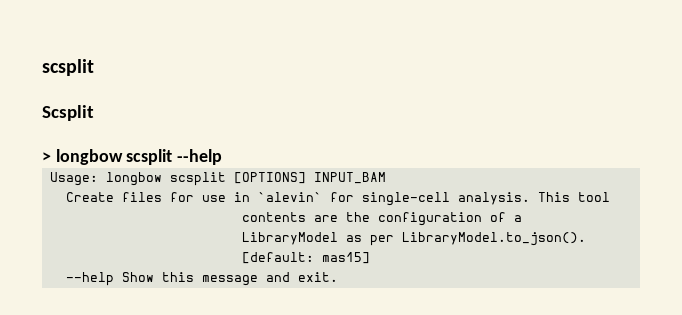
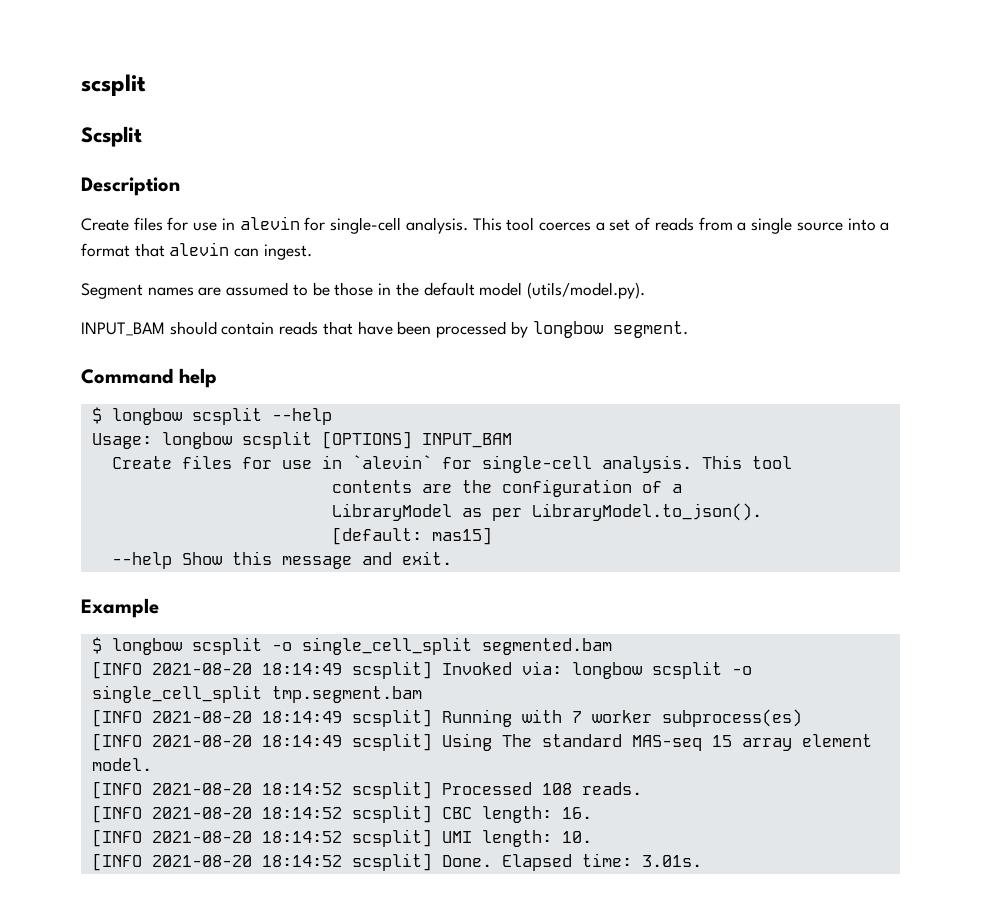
[42,152,51,162] > -> [81,177,180,196] [81,216,890,234] [81,242,312,260] [81,282,645,299] [81,321,688,338] [81,368,217,388] [91,407,102,424] Description // Create files for use in alevin for single-cell analysis. This tool coerces a set of reads from a single source into a format that alevin can ingest. // Segment names are assumed to be those in the default model (utils/model.py). // INPUT_BAM should contain reads that have been processed by longbow segment. // Command help // $
(339, 277) none -> [81,598,159,618] [91,637,612,655] [91,661,752,679] [91,685,422,703] [91,709,802,727] [91,733,872,751] [91,758,152,771] [91,781,642,799] [91,805,592,823] [91,829,592,847] [91,853,702,871] // Example // $ longbow scsplit -o single_cell_split segmented.bam // [INFO 2021-08-20 18:14:49 scsplit] Invoked via: longbow scsplit -o single_cell_split tmp.segment.bam // [INFO 2021-08-20 18:14:49 scsplit] Running with 7 worker subprocess(es) // [INFO 2021-08-20 18:14:49 scsplit] Using The standard MAS-seq 15 array element model. // [INFO 2021-08-20 18:14:52 scsplit] Processed 108 reads. // [INFO 2021-08-20 18:14:52 scsplit] CBC length: 16. // [INFO 2021-08-20 18:14:52 scsplit] UMI length: 10. // [INFO 2021-08-20 18:14:52 scsplit] Done. Elapsed time: 3.01s.

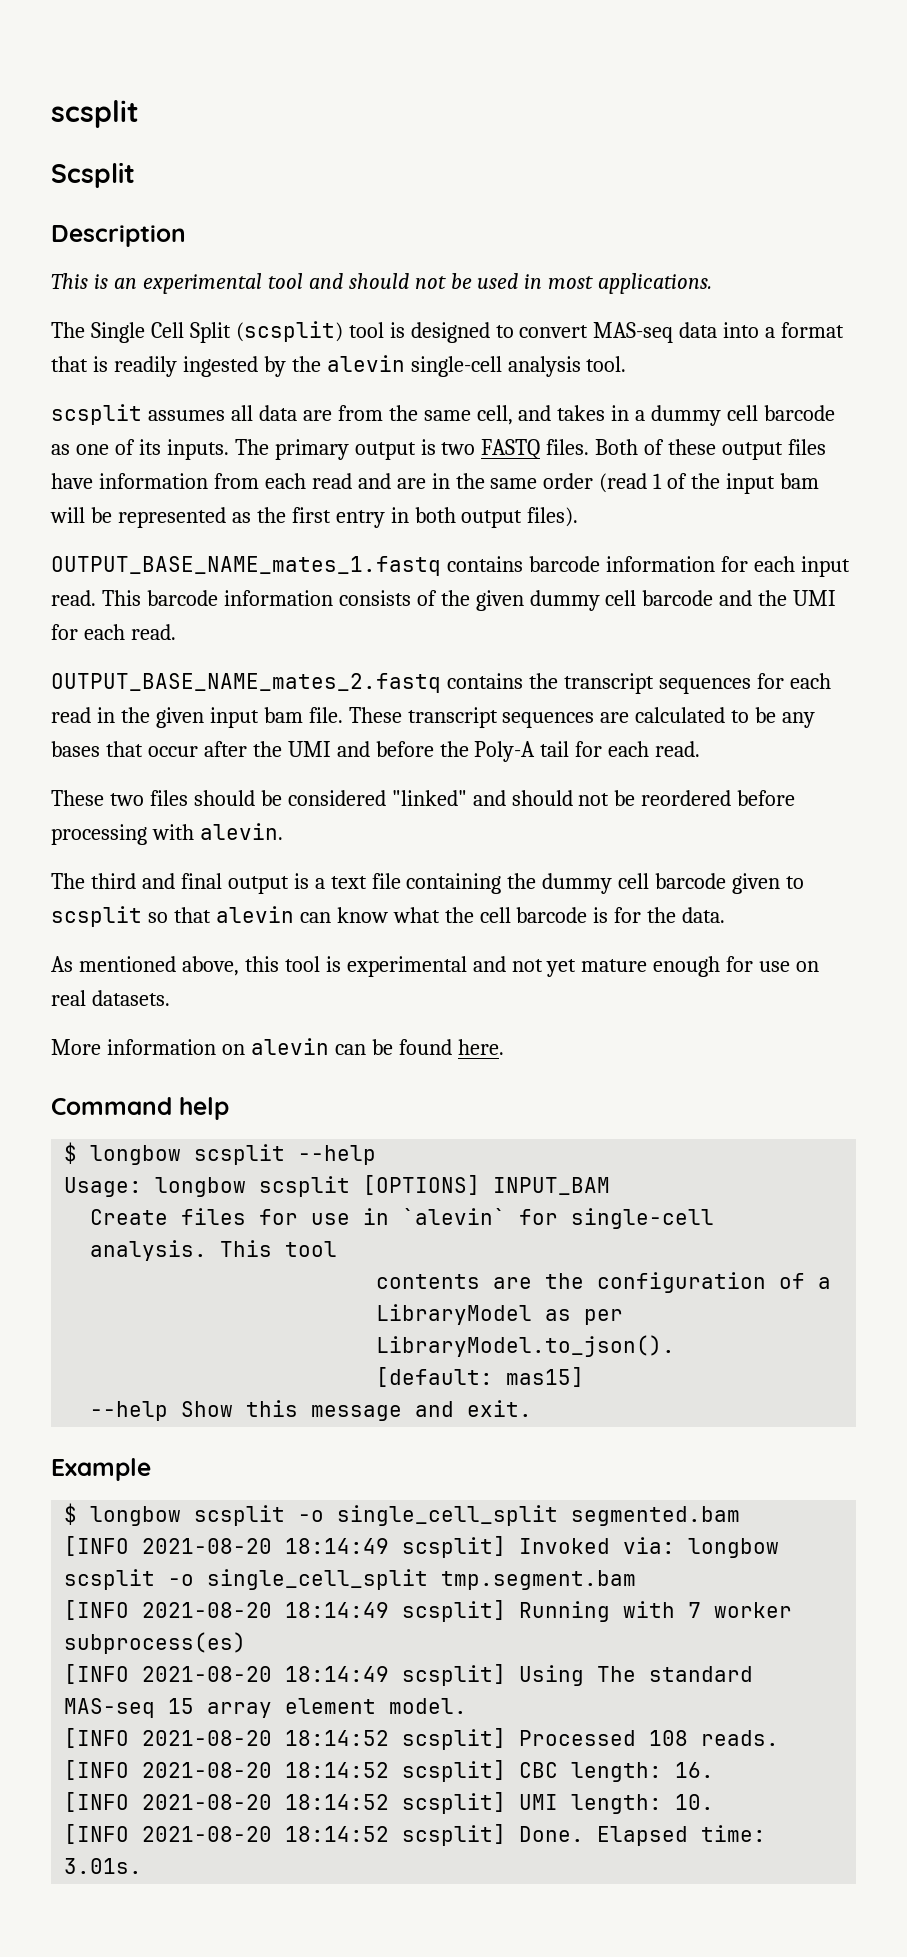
[81,216,890,234] [81,242,312,260] [81,282,645,299] [81,321,688,338] Create files for use in alevin for single-cell analysis. This tool coerces a set of reads from a single source into a format that alevin can ingest. // Segment names are assumed to be those in the default model (utils/model.py). // INPUT_BAM should contain reads that have been processed by longbow segment. -> [51,273,713,294] [51,321,845,343] [51,355,627,377] [51,404,836,426] [51,439,827,460] [51,473,820,494] [50,507,579,528] [51,556,850,577] [51,590,837,611] [51,624,176,640] [51,673,831,694] [51,707,816,728] [51,741,701,762] [51,790,796,806] [51,823,283,845] [51,873,805,894] [51,906,726,927] [51,956,820,977] [51,990,170,1006] [51,1038,504,1055] This is an experimental tool and should not be used in most applications. // The Single Cell Split (scsplit) tool is designed to convert MAS-seq data into a format that is readily ingested by the alevin single-cell analysis tool. // scsplit assumes all data are from the same cell, and takes in a dummy cell barcode as one of its inputs. The primary output is two FASTQ files. Both of these output files have information from each read and are in the same order (read 1 of the input bam will be represented as the first entry in both output files). // OUTPUT_BASE_NAME_mates_1.fastq contains barcode information for each input read. This barcode information consists of the given dummy cell barcode and the UMI for each read. // OUTPUT_BASE_NAME_mates_2.fastq contains the transcript sequences for each read in the given input bam file. These transcript sequences are calculated to be any bases that occur after the UMI and before the Poly-A tail for each read. // These two files should be considered "linked" and should not be reordered before processing with alevin. // The third and final output is a text file containing the dummy cell barcode given to scsplit so that alevin can know what the cell barcode is for the data. // As mentioned above, this tool is experimental and not yet mature enough for use on real datasets. // More information on alevin can be found here.

